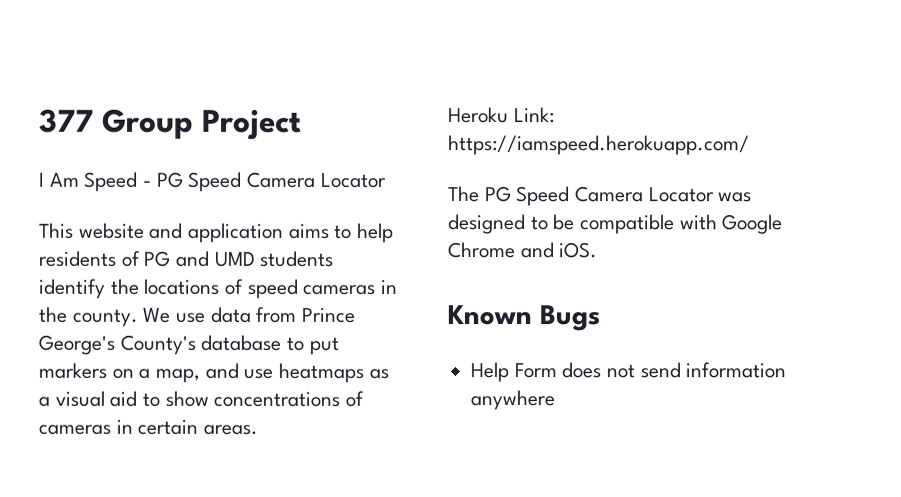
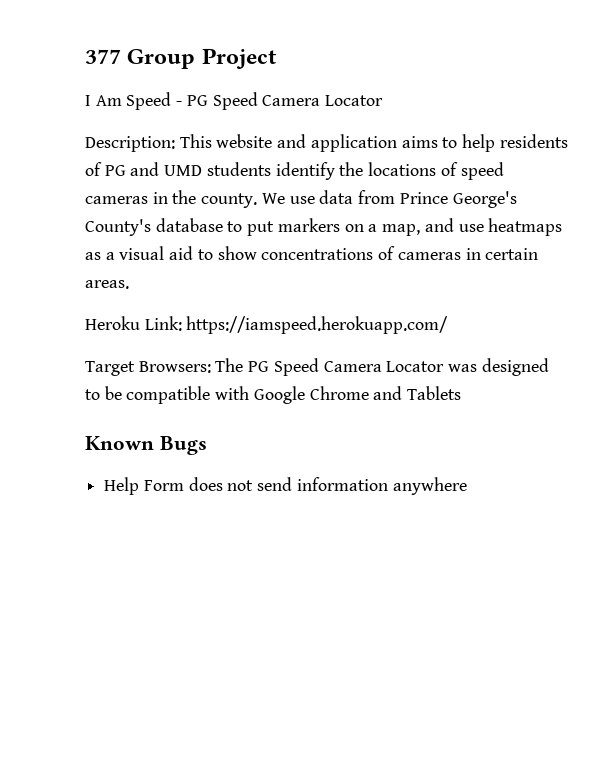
(387, 180) none -> [85,136,175,152] Description:
(750, 145) none -> [85,361,211,376] Target Browsers:
[558,242,599,259] iOS. -> [407,386,462,400] Tablets

